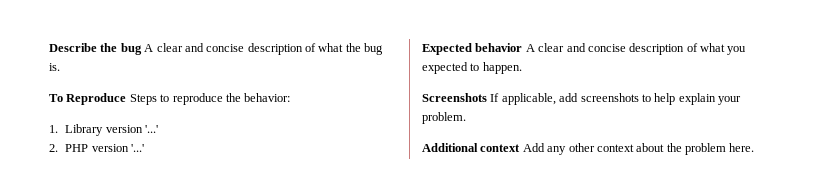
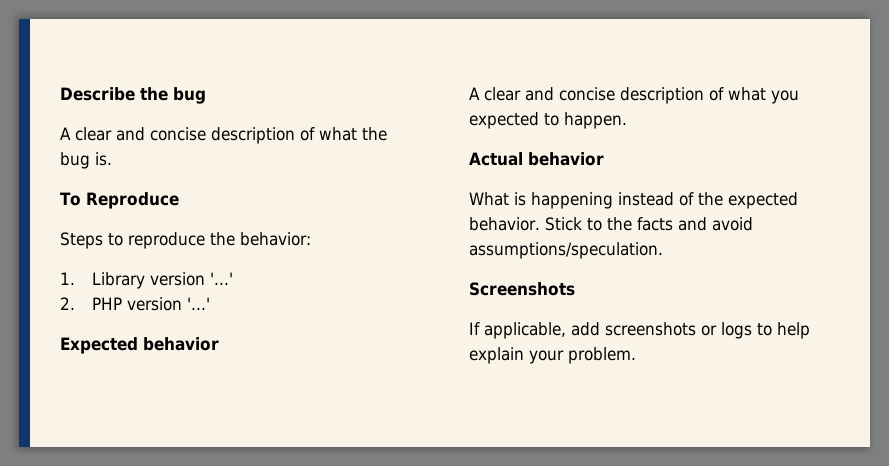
(142, 49) none -> (206, 95) //
(127, 99) none -> (179, 200) //
(523, 47) none -> (219, 344) //
(522, 68) none -> [469,152,604,166] [469,192,798,209] [469,217,753,231] [469,242,663,259] // Actual behavior // What is happening instead of the expected behavior. Stick to the facts and avoid assumptions/speculation.
(487, 97) none -> (575, 289) //
(639, 97) none -> [701,322,752,339] or logs
[422,143,755,155] // Additional context Add any other context about the problem here. -> (636, 355) none

